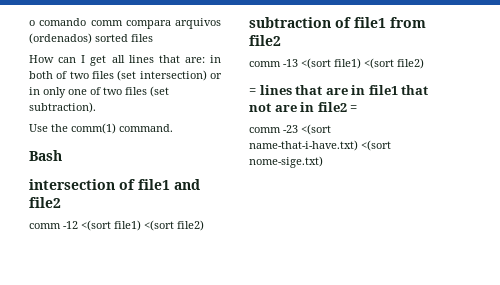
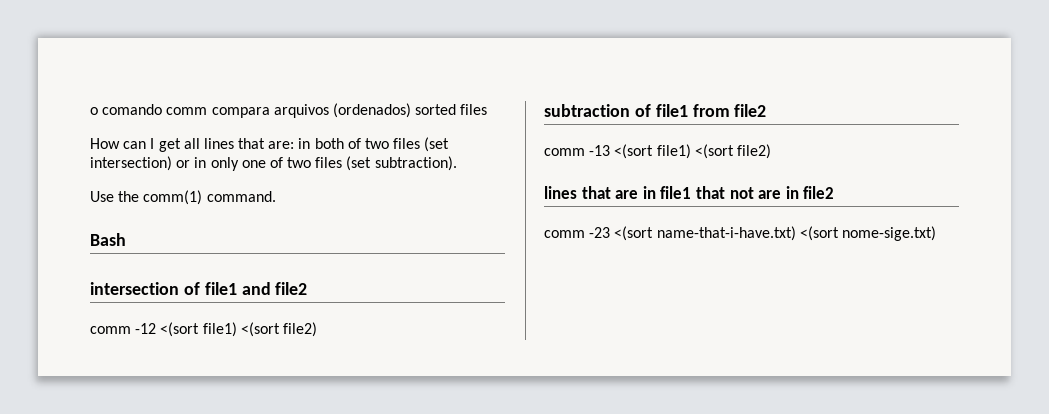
[249,88,256,95] = -> (771, 151) none
[350,105,358,112] = -> (835, 192) none

